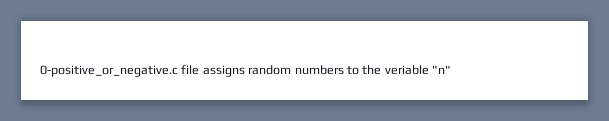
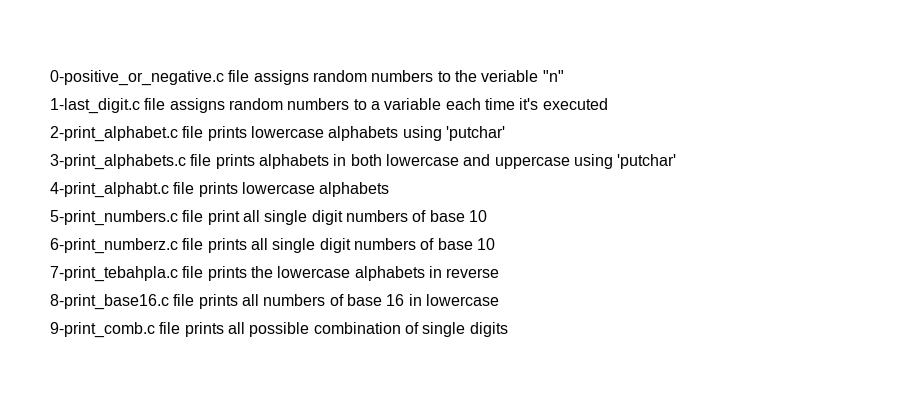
(451, 69) none -> [50,98,608,114] [50,126,505,142] [50,154,677,170] [50,182,390,198] [50,210,487,226] [50,238,495,254] [50,266,500,282] [50,294,499,310] [50,322,508,338] // 1-last_digit.c file assigns random numbers to a variable each time it's executed // 2-print_alphabet.c file prints lowercase alphabets using 'putchar' // 3-print_alphabets.c file prints alphabets in both lowercase and uppercase using 'putchar' // 4-print_alphabt.c file prints lowercase alphabets // 5-print_numbers.c file print all single digit numbers of base 10 // 6-print_numberz.c file prints all single digit numbers of base 10 // 7-print_tebahpla.c file prints the lowercase alphabets in reverse // 8-print_base16.c file prints all numbers of base 16 in lowercase // 9-print_comb.c file prints all possible combination of single digits

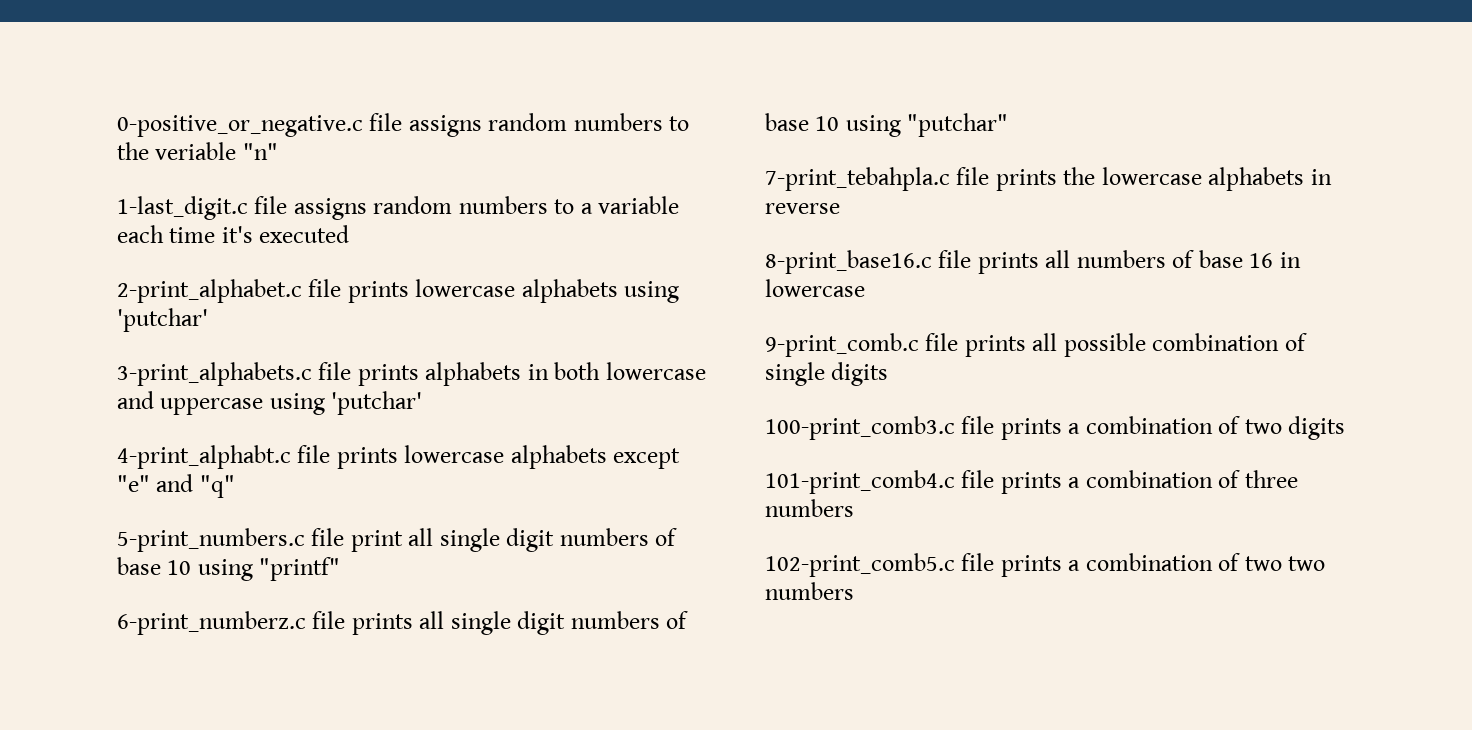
(390, 189) none -> [613,448,681,469] [117,474,235,498] except "e" and "q"
(487, 216) none -> [197,557,341,581] using "printf"
(495, 244) none -> [845,113,1009,137] using "putchar"
(508, 329) none -> [765,416,1346,440] [765,470,1298,494] [765,499,854,517] [765,553,1326,577] [765,582,854,600] // 100-print_comb3.c file prints a combination of two digits // 101-print_comb4.c file prints a combination of three numbers // 102-print_comb5.c file prints a combination of two two numbers

